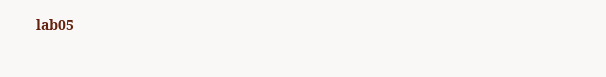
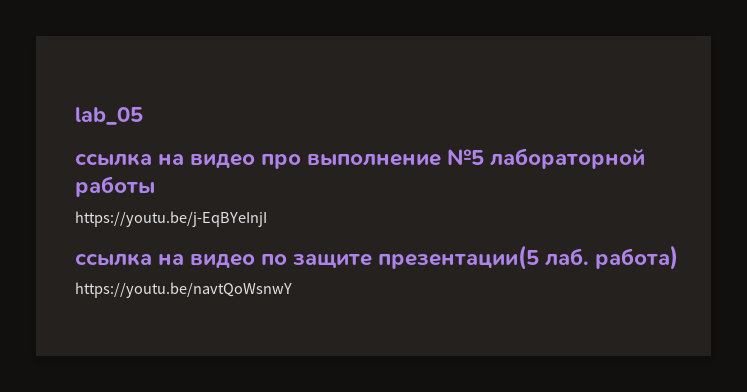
[36,19,74,30] lab05 -> [75,107,143,125] [75,148,645,169] [75,176,155,197] [75,211,267,227] [75,245,678,270] [75,282,292,298] lab_05 // ссылка на видео про выполнение №5 лабораторной работы // https://youtu.be/j-EqBYeInjI // ссылка на видео по защите презентации(5 лаб. работа) // https://youtu.be/navtQoWsnwY

